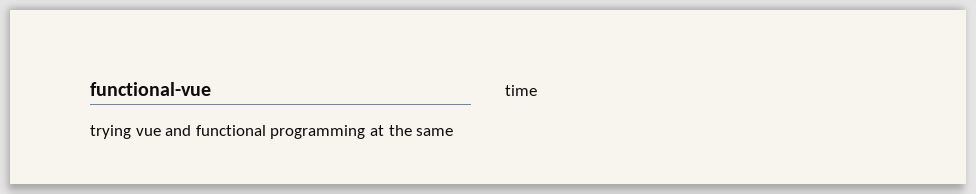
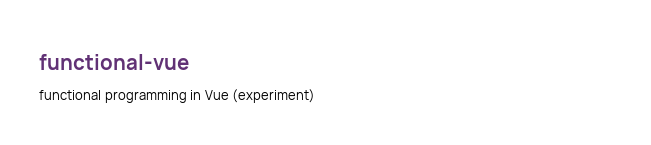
[90,125,454,139] [505,85,537,96] trying vue and functional programming at the same time -> [39,89,316,103] functional programming in Vue (experiment)

